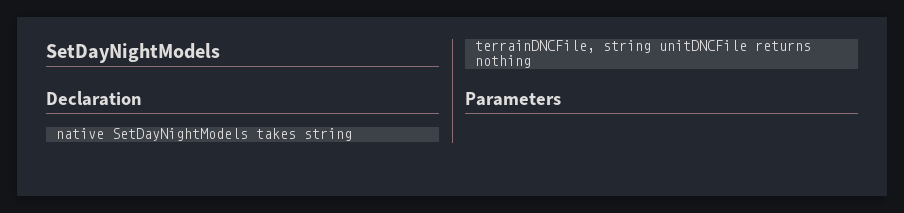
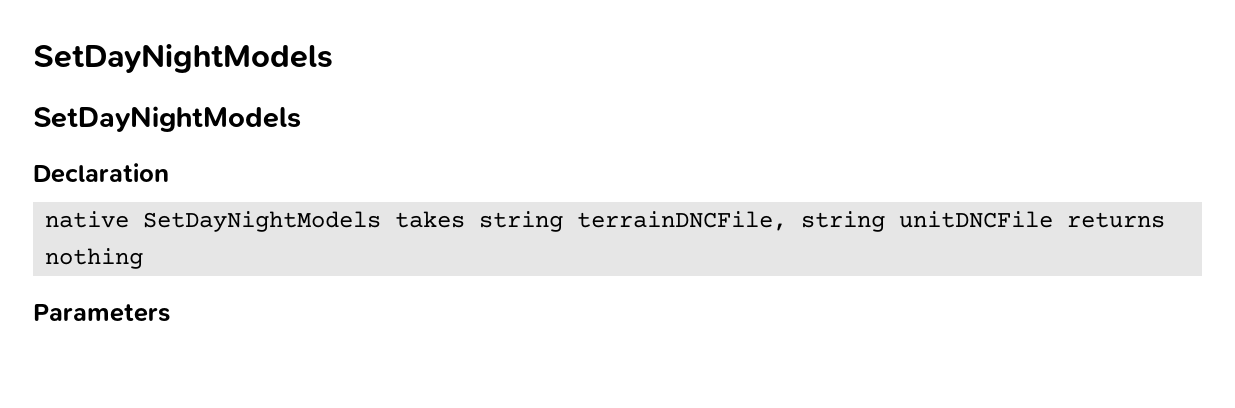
[46,43,220,63] SetDayNightModels -> [33,44,333,73] [33,106,301,132] SetDayNightModels // SetDayNightModels

